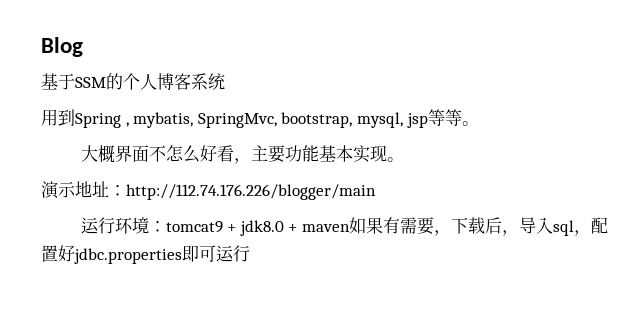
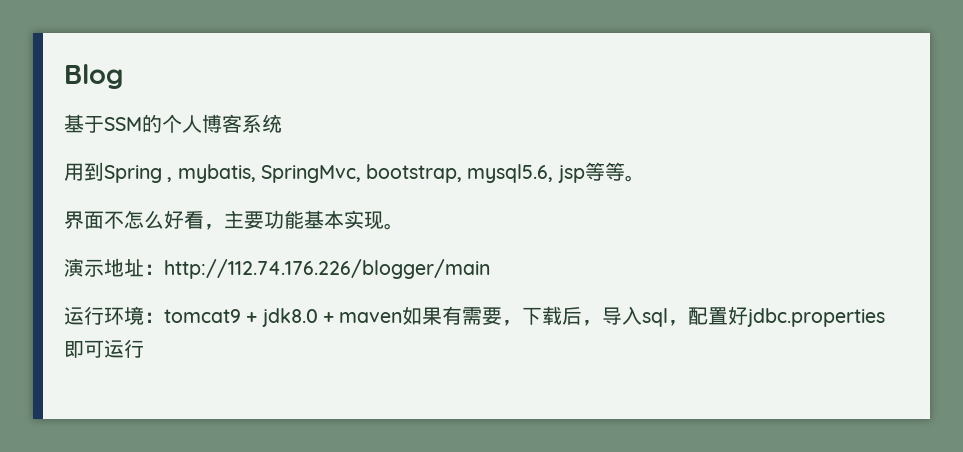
[356,112,403,128] mysql, -> [467,164,554,183] mysql5.6,
[80,145,115,163] 大概 -> (645, 178) none

